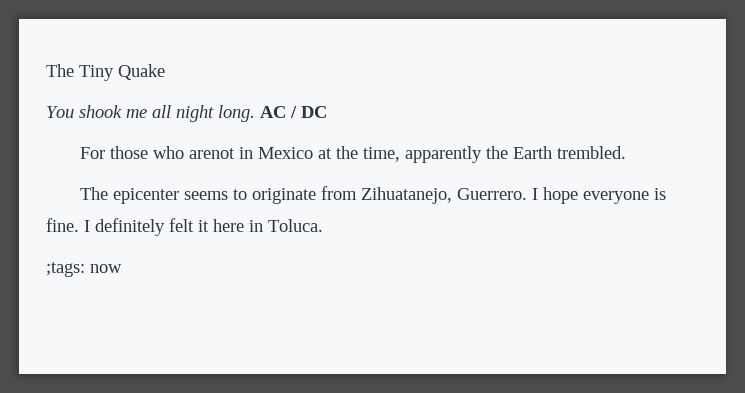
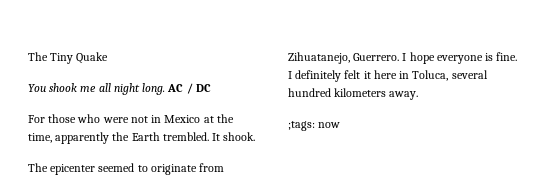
[189,148,236,159] arenot -> [102,116,148,123] were not
(627, 152) none -> [212,132,256,141] It shook.
[184,191,229,200] seems -> [98,163,135,172] seemed
[268,219,323,232] Toluca. -> [412,70,488,81] [288,88,419,100] Toluca, several hundred kilometers away.

